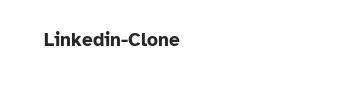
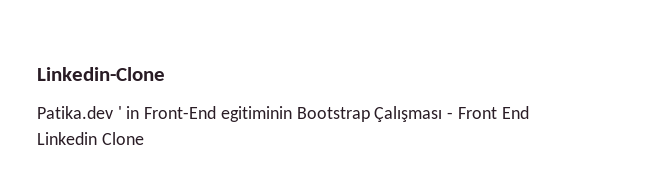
(180, 38) none -> [37,106,529,122] [37,132,144,145] // Patika.dev ' in Front-End egitiminin Bootstrap Çalışması - Front End Linkedin Clone

